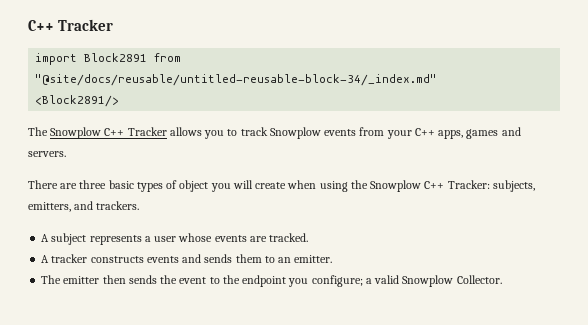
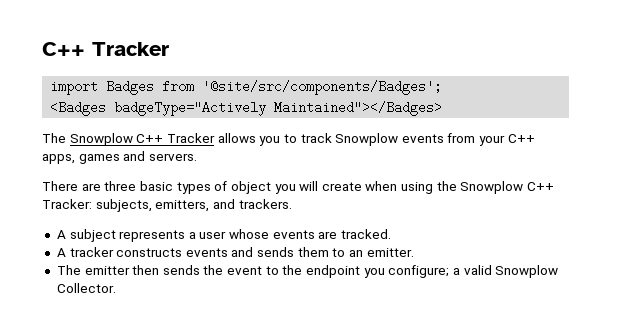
[84,53,182,62] [35,74,438,86] [35,95,120,107] Block2891 from "@site/docs/reusable/untitled-reusable-block-34/_index.md" // <Block2891/> -> [106,80,443,95] [50,101,443,116] Badges from '@site/src/components/Badges'; // <Badges badgeType="Actively Maintained"></Badges>

